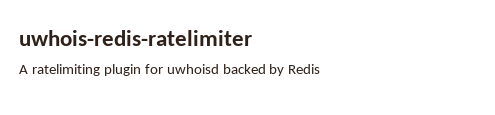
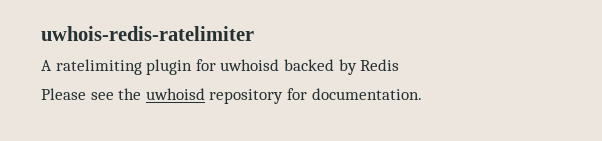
(321, 69) none -> [41,88,422,104] // Please see the uwhoisd repository for documentation.

